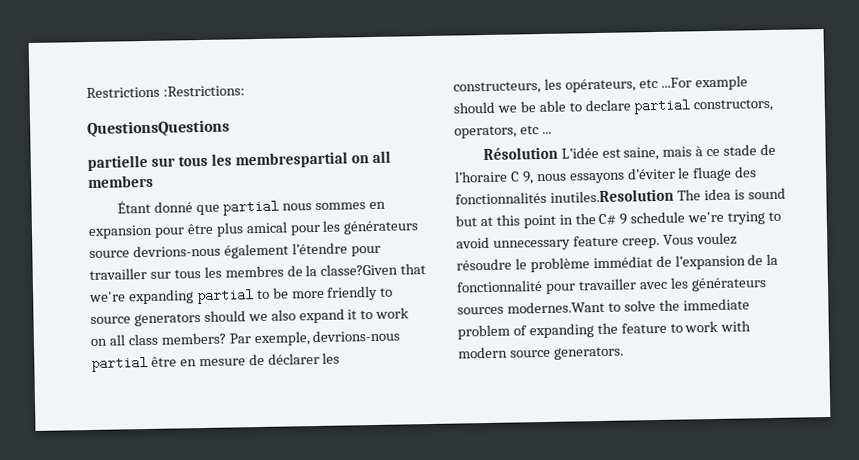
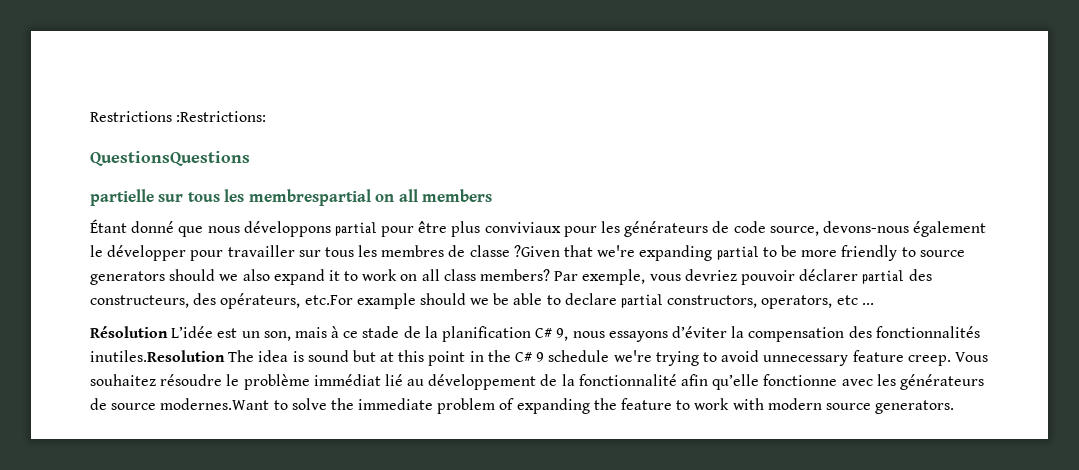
[222,199,387,216] [88,224,153,240] partial nous sommes en expansion -> [207,221,377,237] nous développons partial
[245,221,288,234] amical -> [484,222,561,233] conviviaux
[89,242,348,259] source devrions-nous également l’étendre -> [712,221,987,237] [90,245,187,261] de code source, devons-nous également le développer
[305,263,399,277] la classe?Given -> [469,245,560,257] classe ?Given
[312,329,401,343] [91,352,341,372] [453,77,692,95] devrions-nous partial être en mesure de déclarer les constructeurs, les opérateurs, etc ...For -> [649,269,932,285] [90,293,353,309] vous devriez pouvoir déclarer partial des constructeurs, des opérateurs, etc.For
[623,146,660,161] saine, -> [241,331,291,341] un son,
[454,170,520,183] l’horaire C -> [424,326,553,342] la planification C#
[677,166,733,182] le fluage -> [731,326,845,342] la compensation
[695,232,737,246] voulez -> [90,374,156,386] souhaitez
[655,253,779,270] [456,278,637,294] de l’expansion de la fonctionnalité pour travailler -> [384,374,838,390] lié au développement de la fonctionnalité afin qu’elle fonctionne
[457,306,504,315] sources -> [90,398,157,410] de source

